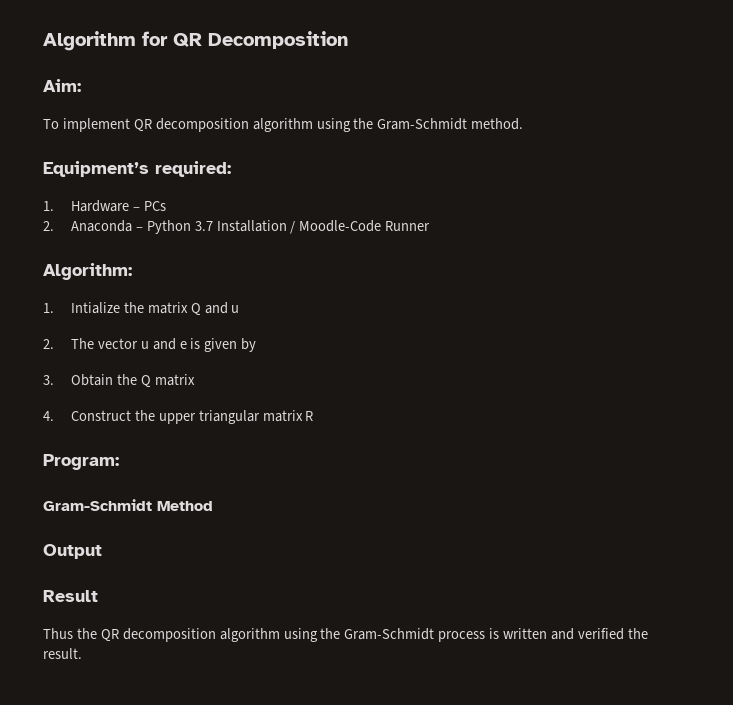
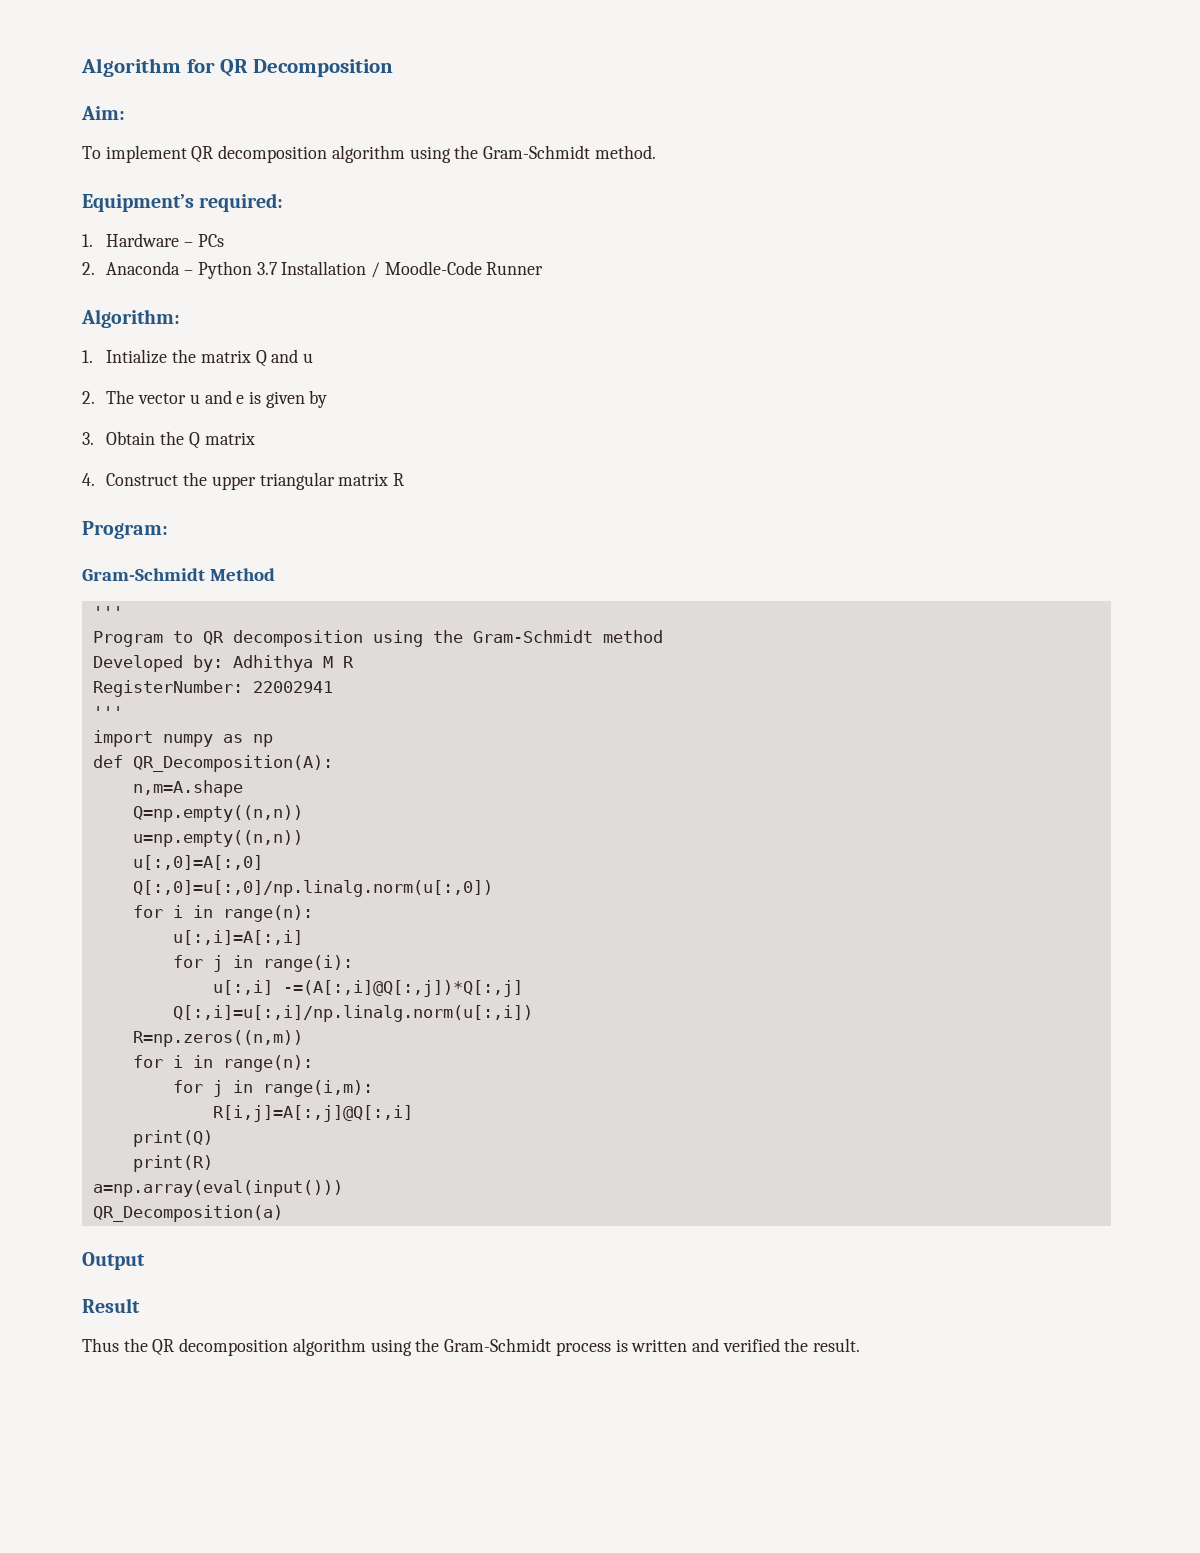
(213, 506) none -> [92,606,123,618] [92,630,663,647] [92,655,354,672] [92,680,333,697] [92,706,123,718] [92,730,273,747] [92,755,333,772] [132,780,243,797] [132,805,303,822] [132,830,303,847] [132,855,263,870] [132,880,493,897] [132,905,313,922] [172,930,303,945] [172,955,353,972] [212,980,523,997] [172,1005,533,1022] [132,1030,303,1047] [132,1055,313,1072] [172,1080,373,1097] [212,1105,413,1122] [132,1130,213,1147] [132,1155,213,1172] [92,1180,343,1197] [92,1205,283,1222] // ''' // Program to QR decomposition using the Gram-Schmidt method // Developed by: Adhithya M R // RegisterNumber: 22002941 // ''' // import numpy as np // def QR_Decomposition(A): // n,m=A.shape // Q=np.empty((n,n)) // u=np.empty((n,n)) // u[:,0]=A[:,0] // Q[:,0]=u[:,0]/np.linalg.norm(u[:,0]) // for i in range(n): // u[:,i]=A[:,i] // for j in range(i): // u[:,i] -=(A[:,i]@Q[:,j])*Q[:,j] // Q[:,i]=u[:,i]/np.linalg.norm(u[:,i]) // R=np.zeros((n,m)) // for i in range(n): // for j in range(i,m): // R[i,j]=A[:,j]@Q[:,i] // print(Q) // print(R) // a=np.array(eval(input())) // QR_Decomposition(a)

